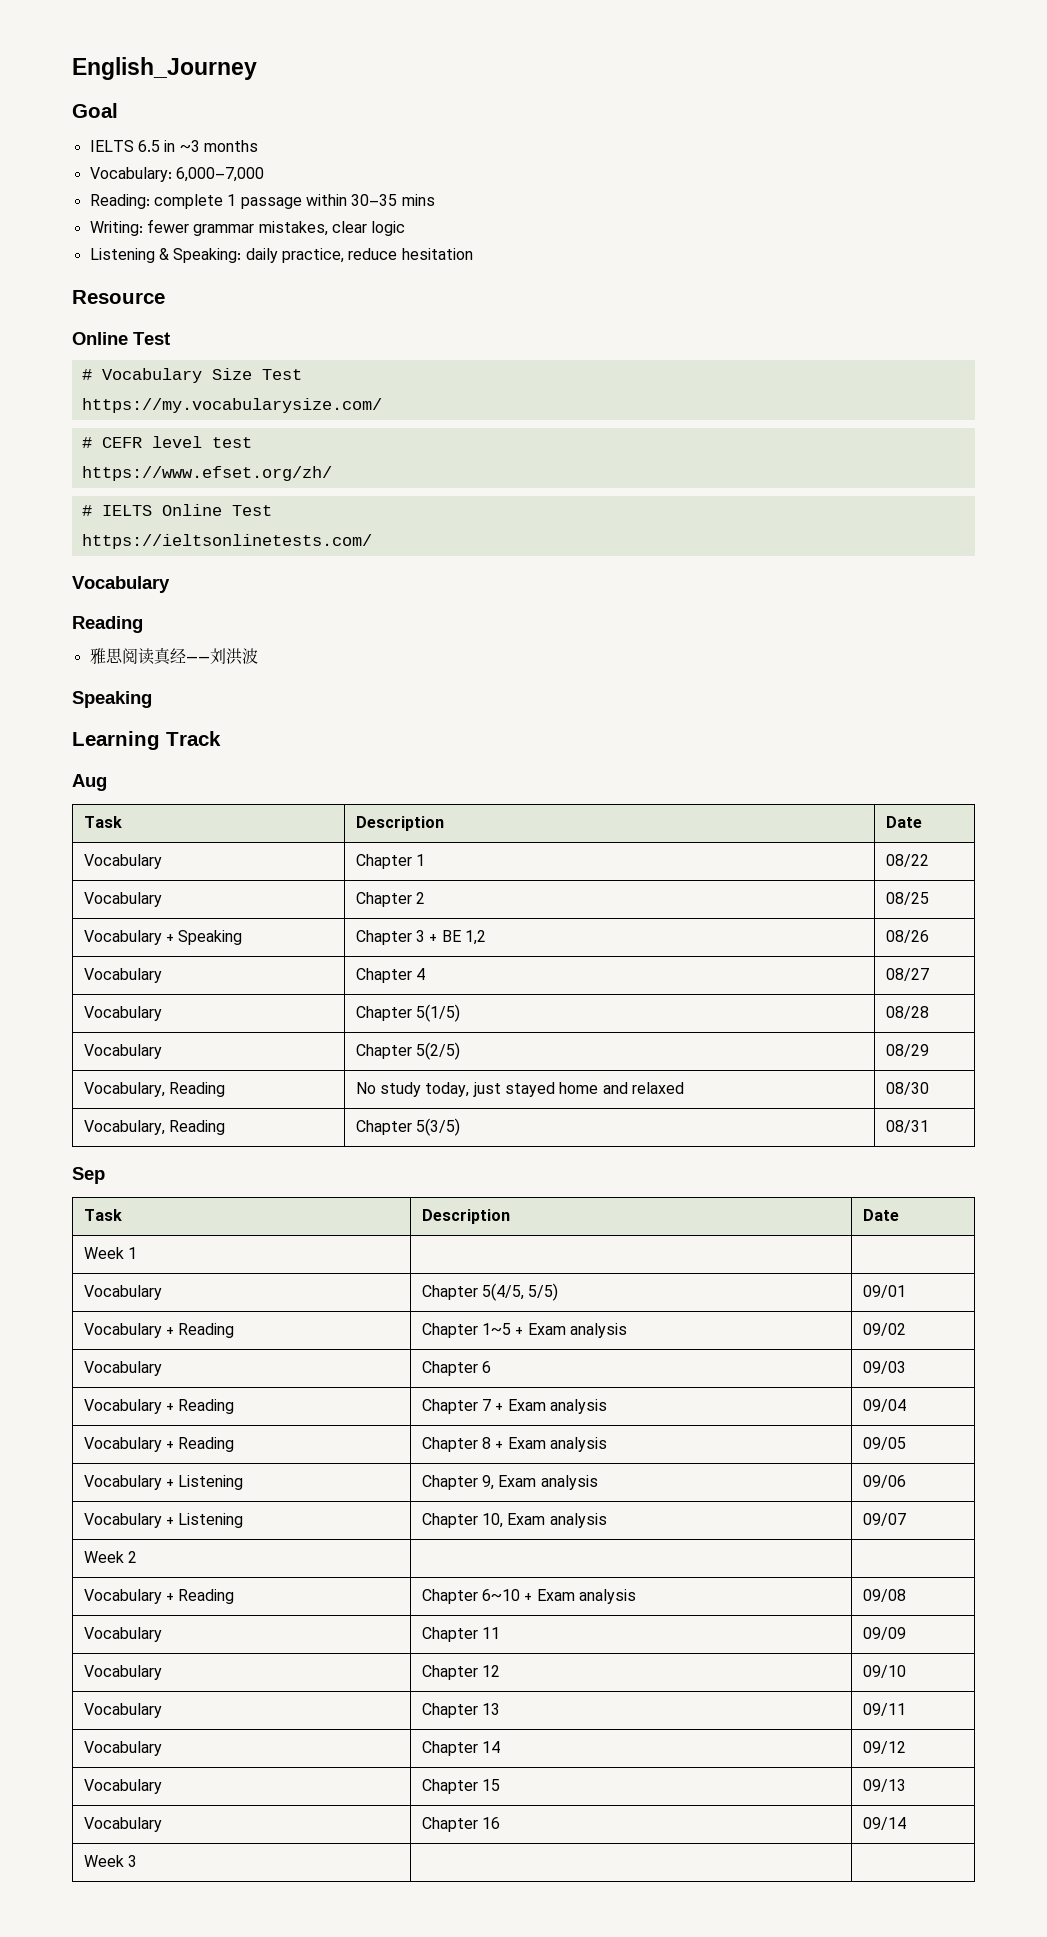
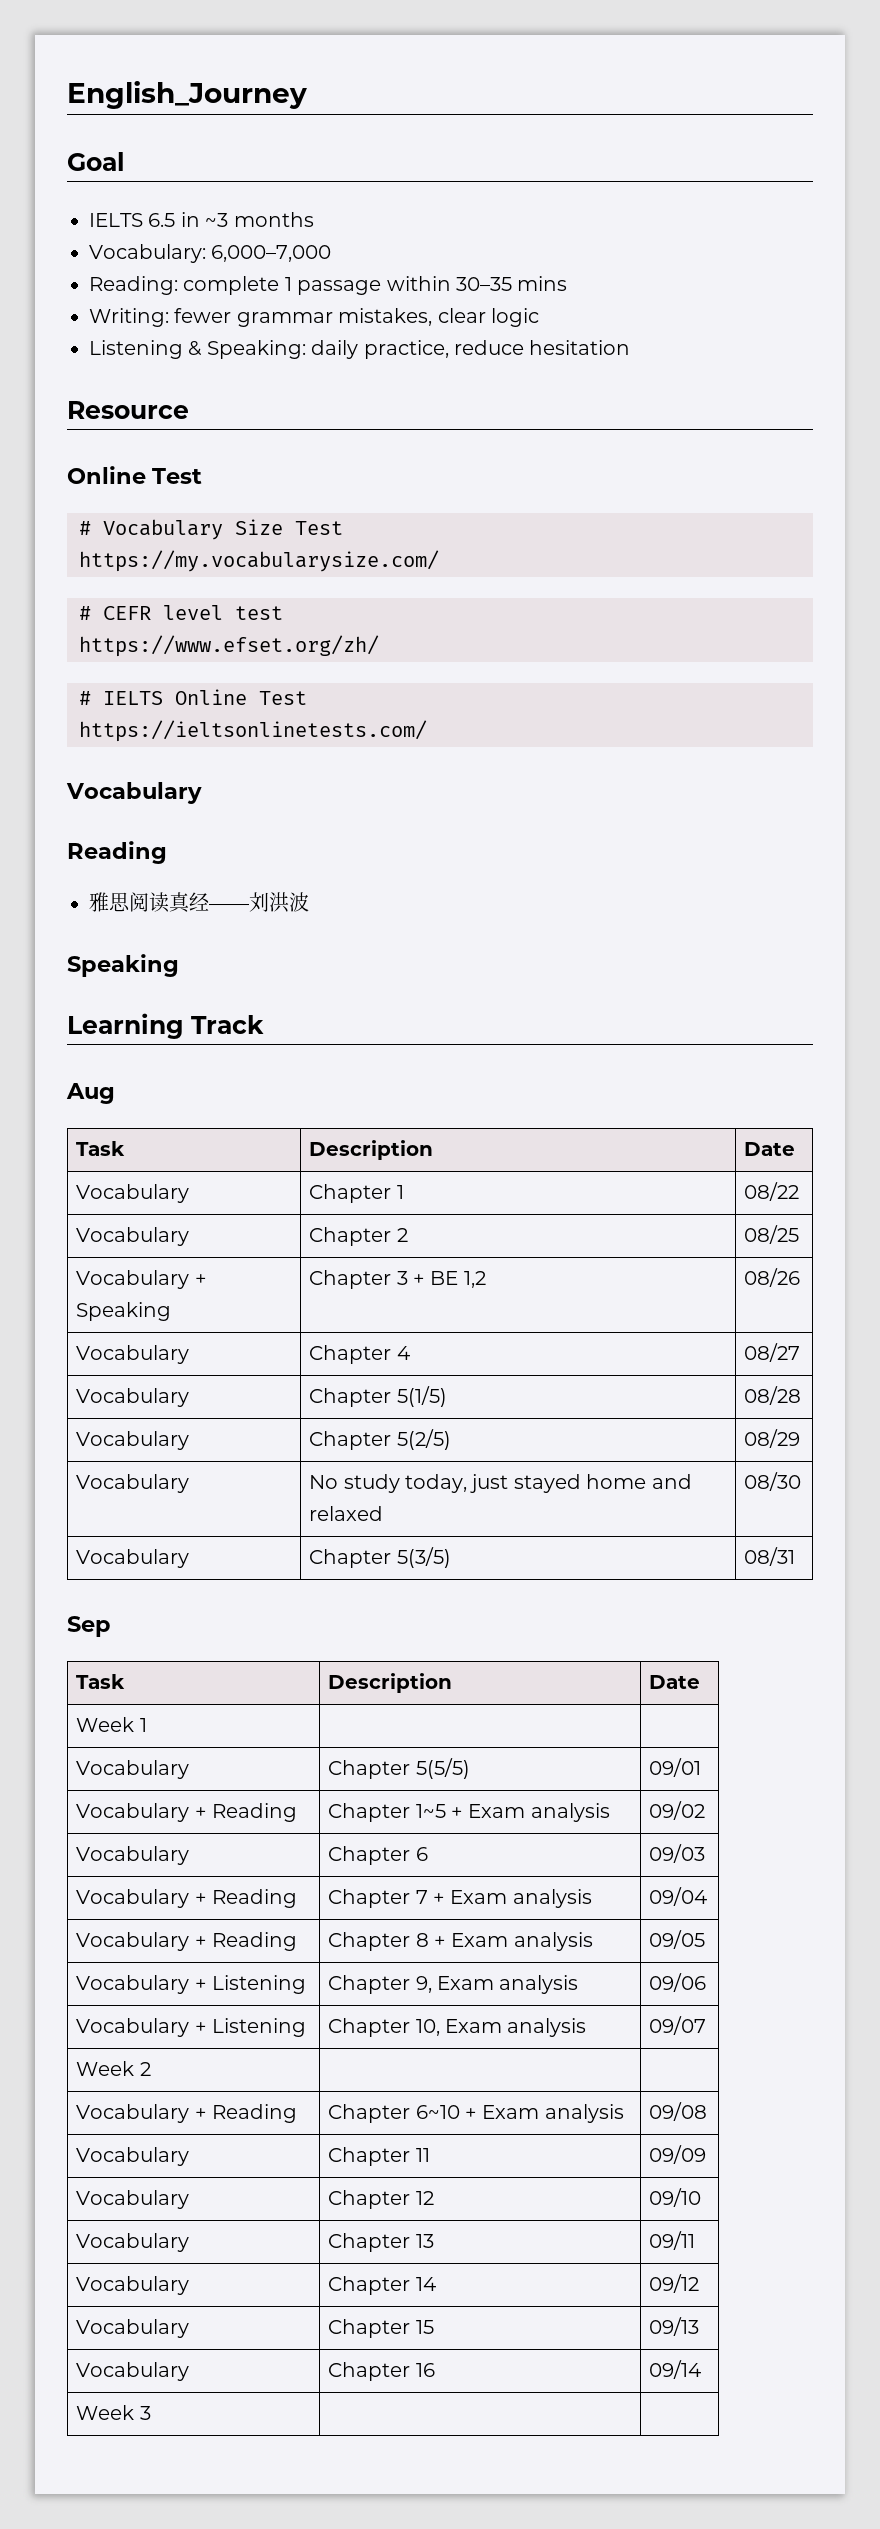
[83,1082,226,1097] Vocabulary, Reading -> [76,1474,190,1493] Vocabulary
[83,1120,226,1135] Vocabulary, Reading -> [76,1549,190,1568] Vocabulary
[482,1283,559,1301] 5(4/5, 5/5) -> [415,1758,470,1779] 5(5/5)

